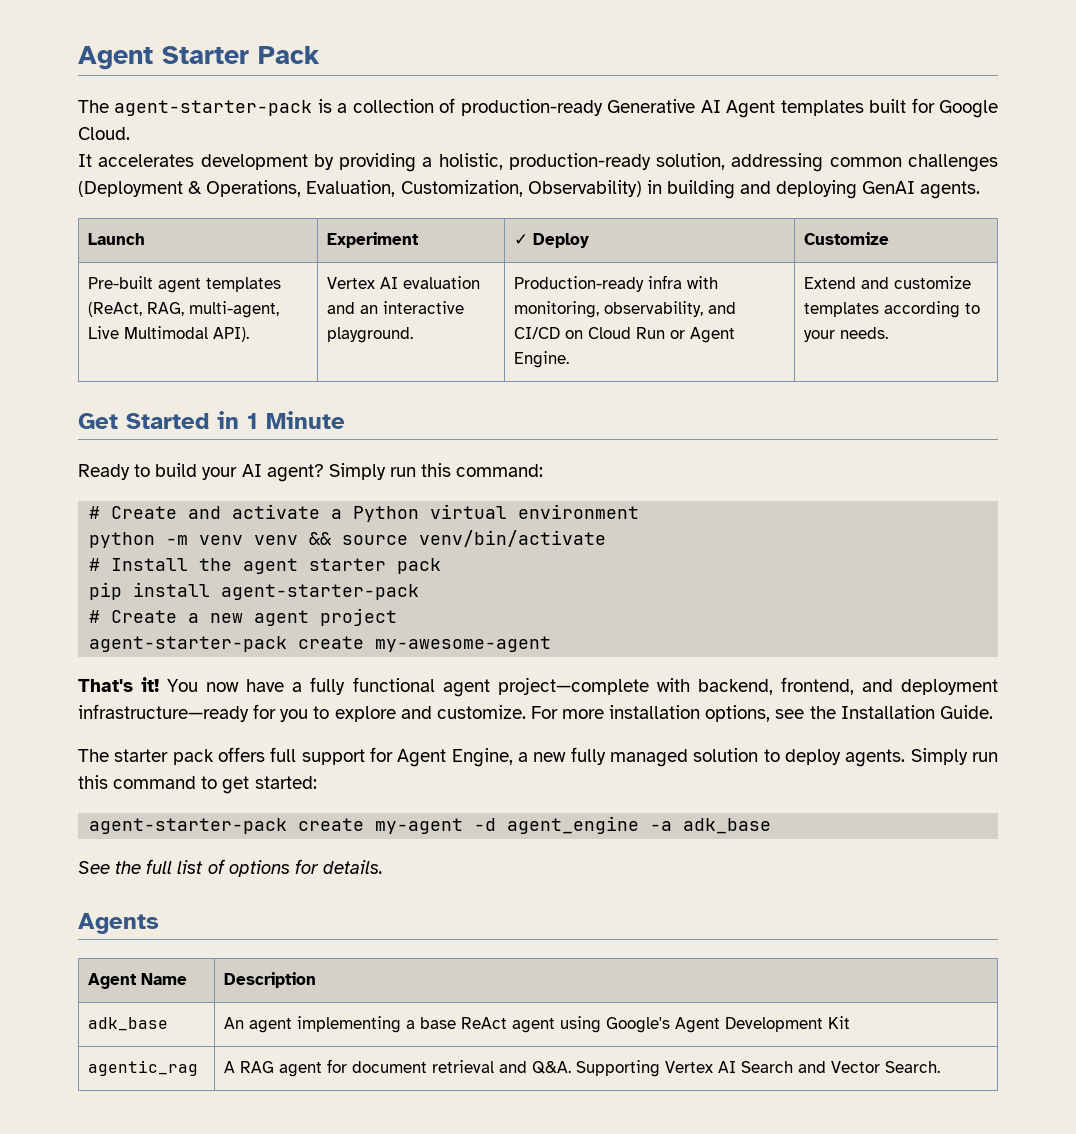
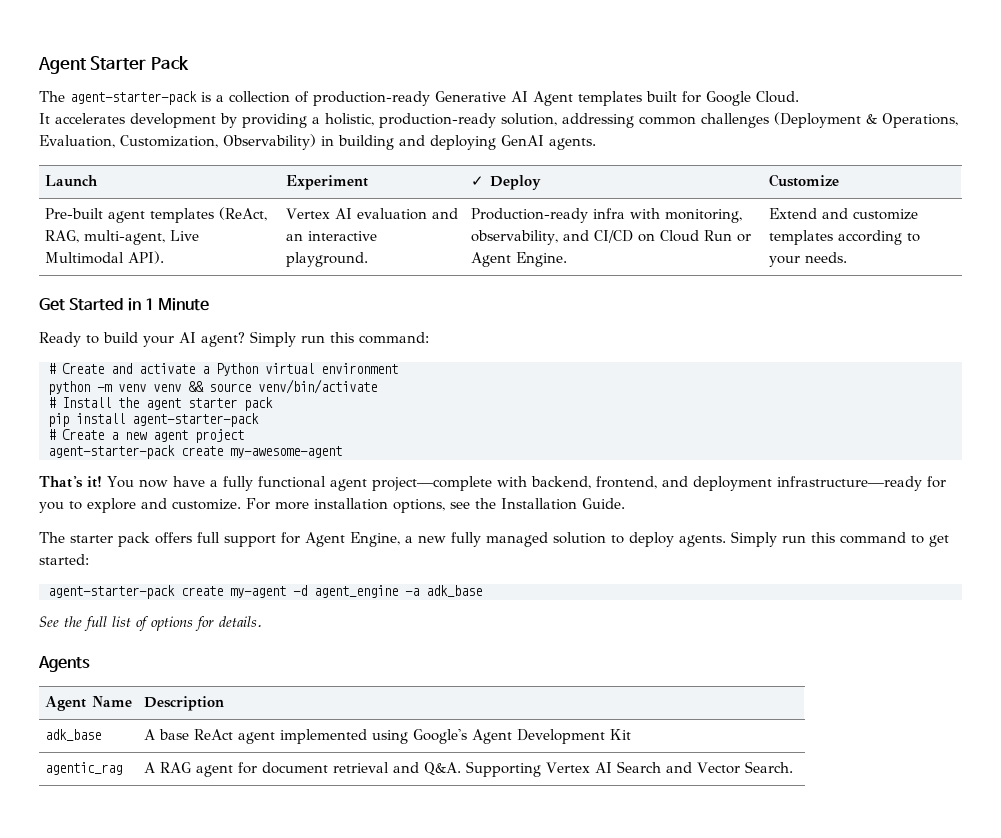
[223,1016,415,1033] An agent implementing a -> [144,729,156,740] A
(555, 1025) none -> [280,729,368,744] implemented

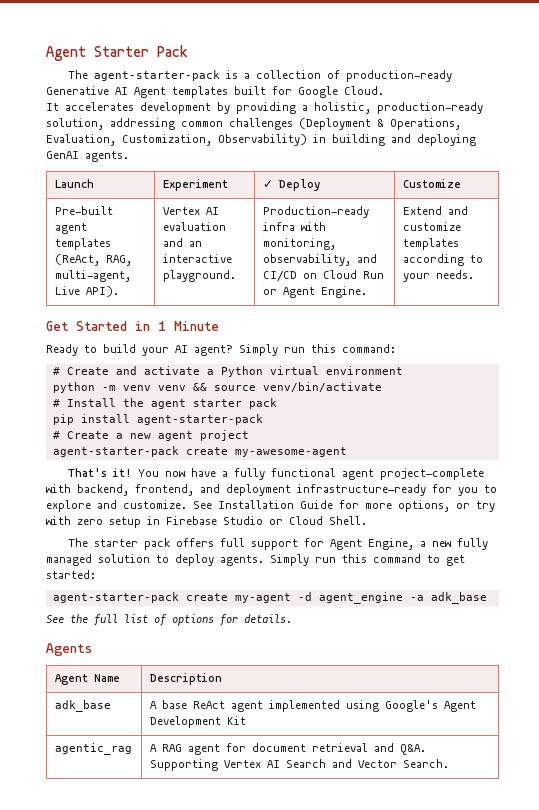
[45,252,125,264] Multimodal -> (80, 290) none
[246,498,625,513] For more installation options, see the Installation Guide. -> [193,500,495,512] [46,516,367,528] See Installation Guide for more options, or try with zero setup in Firebase Studio or Cloud Shell.

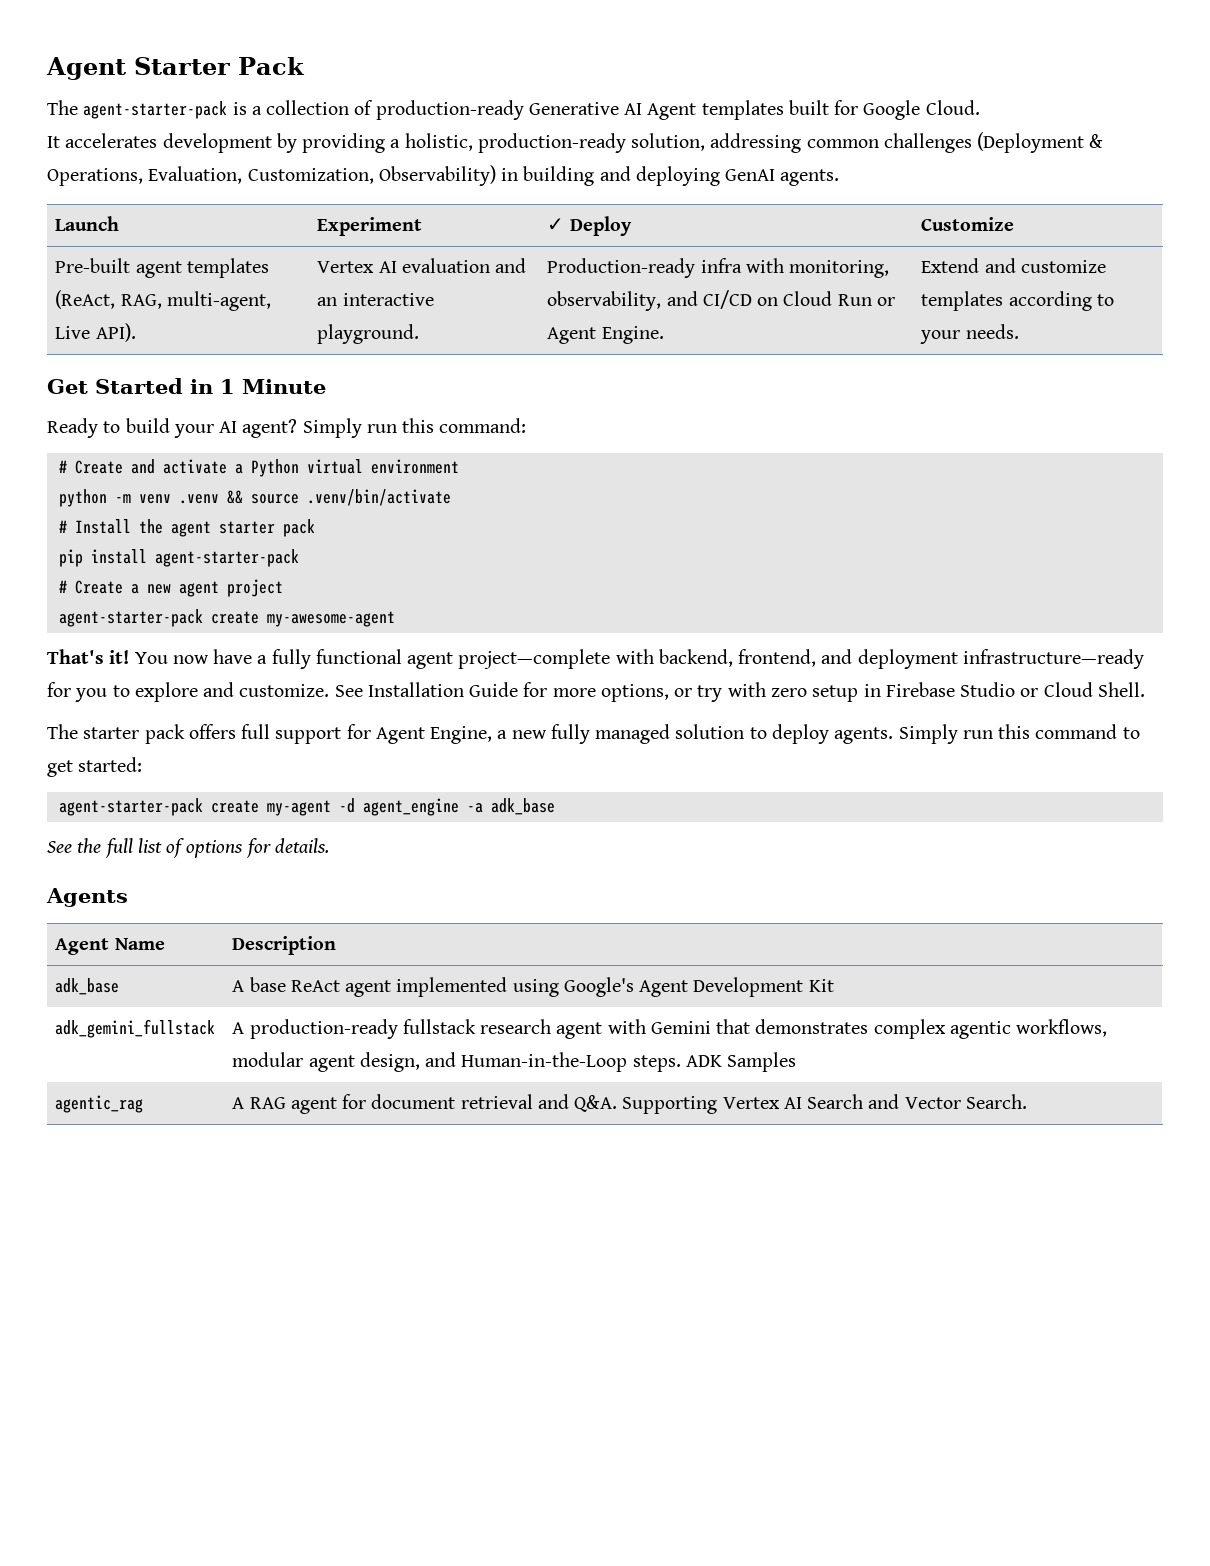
[157,385,186,391] venv -> [178,494,219,504] .venv
[262,382,382,392] venv/bin/activate -> [306,489,451,506] .venv/bin/activate
(246, 720) none -> [55,1019,216,1038] [232,1019,1108,1039] [232,1052,797,1072] // adk_gemini_fullstack | A production-ready fullstack research agent with Gemini that demonstrates complex agentic workflows, modular agent design, and Human-in-the-Loop steps. ADK Samples

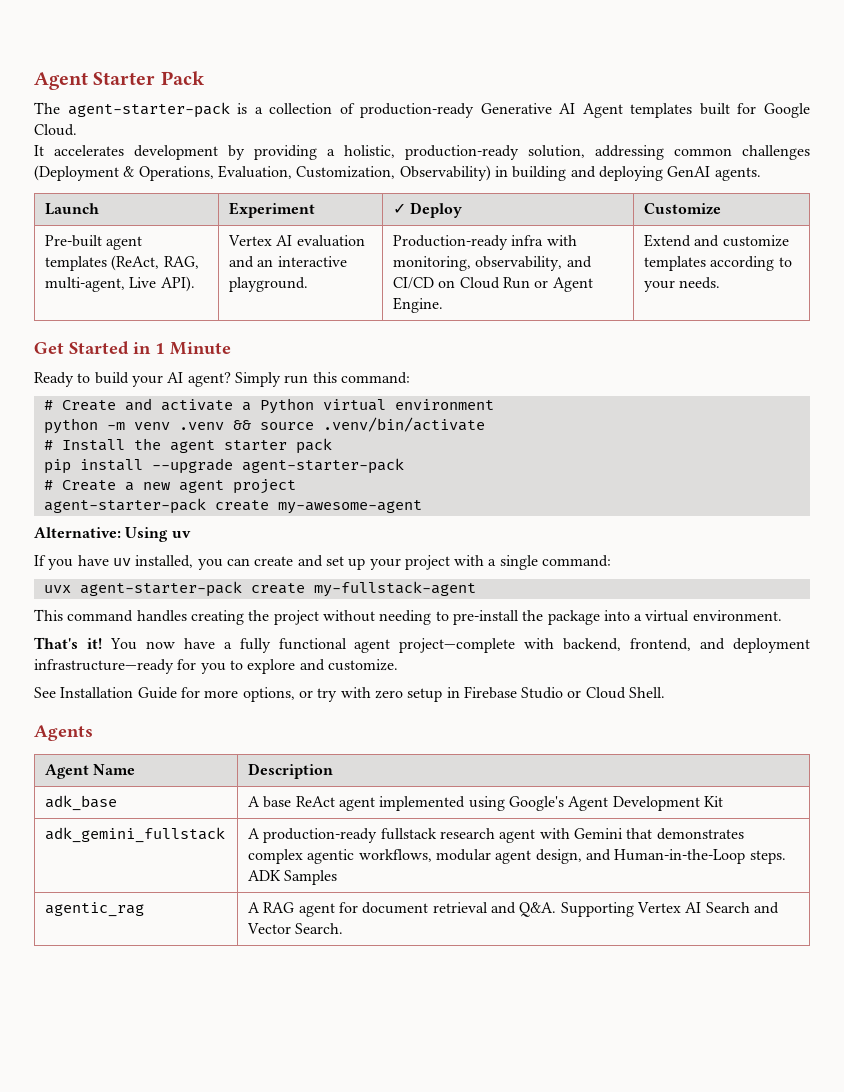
(147, 556) none -> [151,458,233,474] --upgrade
(395, 619) none -> [34,527,191,542] [34,555,612,570] [43,581,476,597] [34,609,782,625] // Alternative: Using uv // If you have uv installed, you can create and set up your project with a single command: // uvx agent-starter-pack create my-fullstack-agent // This command handles creating the project without needing to pre-install the package into a virtual environment.
(330, 690) none -> (398, 665) //
[47,724,1140,744] [47,757,143,777] [58,798,555,816] [47,838,329,858] // The starter pack offers full support for Agent Engine, a new fully managed solution to deploy agents. Simply run this command to get started: // agent-starter-pack create my-agent -d agent_engine -a adk_base // See the full list of options for details. -> (666, 692) none

